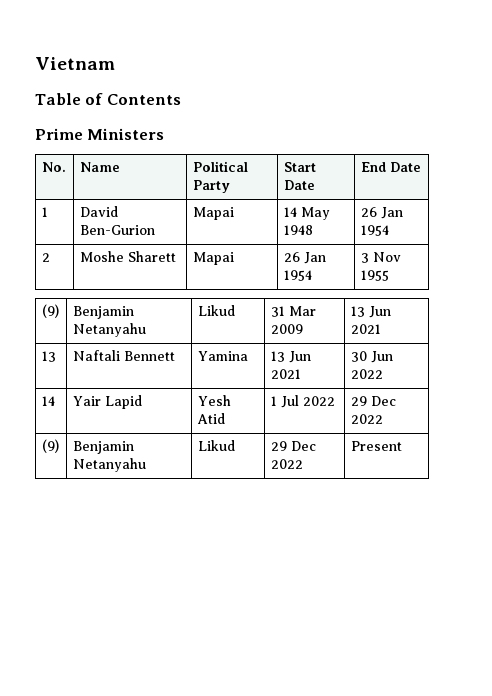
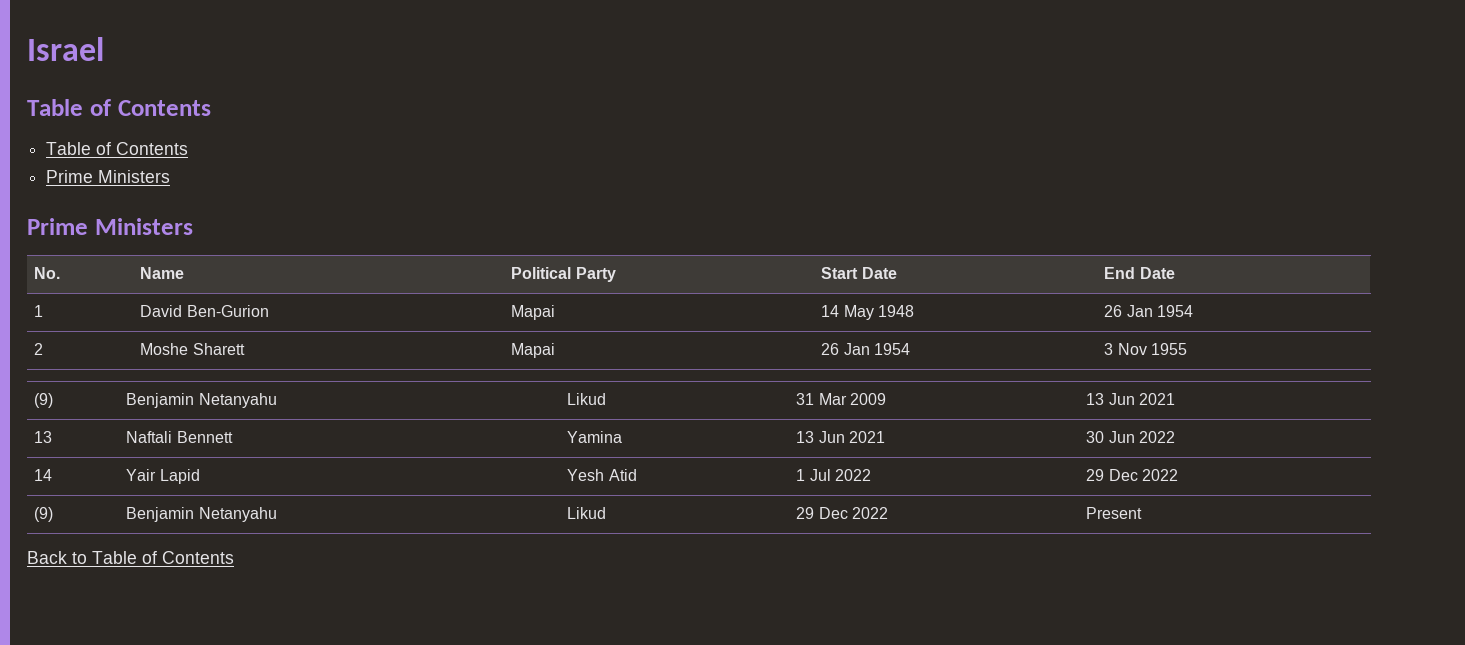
[35,57,115,70] [35,93,181,105] Vietnam // Table of Contents -> [27,37,104,61] [27,99,211,116] [46,142,189,155] [46,170,171,183] Israel // Table of Contents // Table of Contents // Prime Ministers
(402, 446) none -> [27,551,234,564] // Back to Table of Contents

